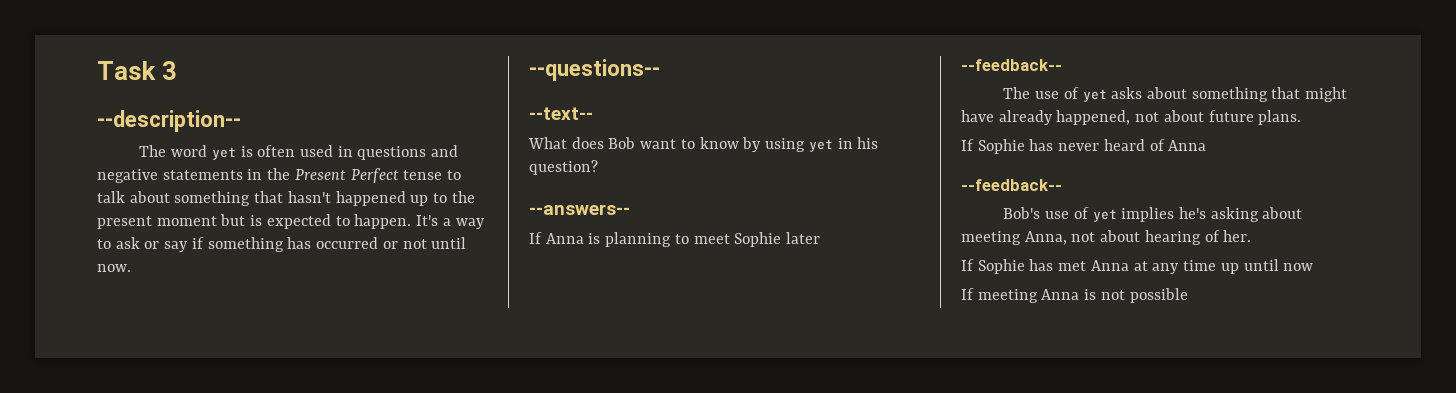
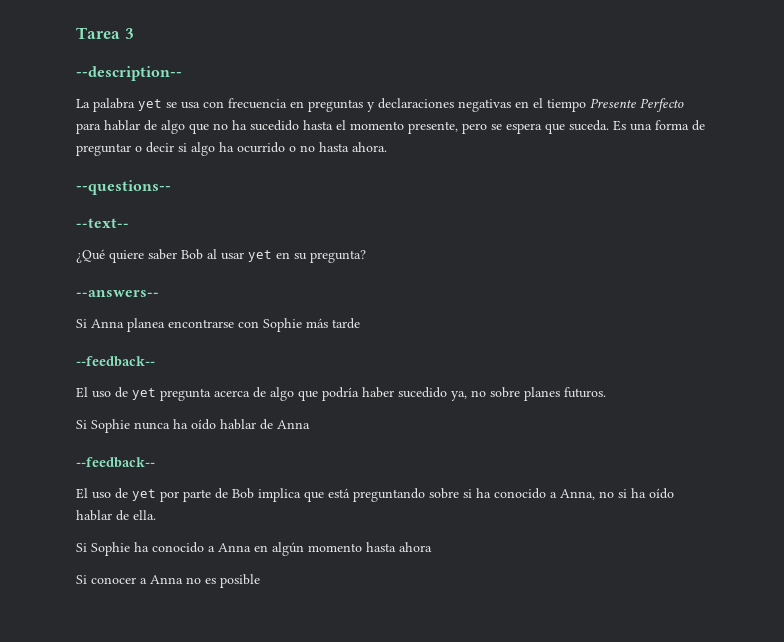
[97,61,156,80] Task -> [76,27,120,39] Tarea
[139,145,459,160] [97,168,462,183] [97,191,475,206] [97,214,485,229] [97,237,467,252] [97,264,131,272] [529,59,660,81] [529,107,593,120] [528,137,879,152] [529,160,598,175] [529,204,630,215] [529,232,821,247] [961,59,1062,71] [1003,87,1348,102] [961,110,1302,125] [961,139,1207,154] [961,179,1062,191] [1003,207,1303,222] [961,230,1252,245] [961,259,1314,274] [961,288,1188,303] The word yet is often used in questions and negative statements in the Present Perfect tense to talk about something that hasn't happened up to the present moment but is expected to happen. It's a way to ask or say if something has occurred or not until now. // --questions-- // --text-- // What does Bob want to know by using yet in his question? // --answers-- // If Anna is planning to meet Sophie later // --feedback-- // The use of yet asks about something that might have already happened, not about future plans. // If Sophie has never heard of Anna // --feedback-- // Bob's use of yet implies he's asking about meeting Anna, not about hearing of her. // If Sophie has met Anna at any time up until now // If meeting Anna is not possible -> [76,98,684,112] [76,120,705,134] [76,142,387,156] [76,180,171,195] [76,218,129,228] [76,249,366,263] [76,290,159,297] [76,318,360,332] [76,356,155,367] [76,387,606,401] [76,419,310,433] [76,457,155,468] [76,488,674,502] [76,510,156,521] [76,542,432,556] [76,574,260,588] La palabra yet se usa con frecuencia en preguntas y declaraciones negativas en el tiempo Presente Perfecto para hablar de algo que no ha sucedido hasta el momento presente, pero se espera que suceda. Es una forma de preguntar o decir si algo ha ocurrido o no hasta ahora. // --questions-- // --text-- // ¿Qué quiere saber Bob al usar yet en su pregunta? // --answers-- // Si Anna planea encontrarse con Sophie más tarde // --feedback-- // El uso de yet pregunta acerca de algo que podría haber sucedido ya, no sobre planes futuros. // Si Sophie nunca ha oído hablar de Anna // --feedback-- // El uso de yet por parte de Bob implica que está preguntando sobre si ha conocido a Anna, no si ha oído hablar de ella. // Si Sophie ha conocido a Anna en algún momento hasta ahora // Si conocer a Anna no es posible

